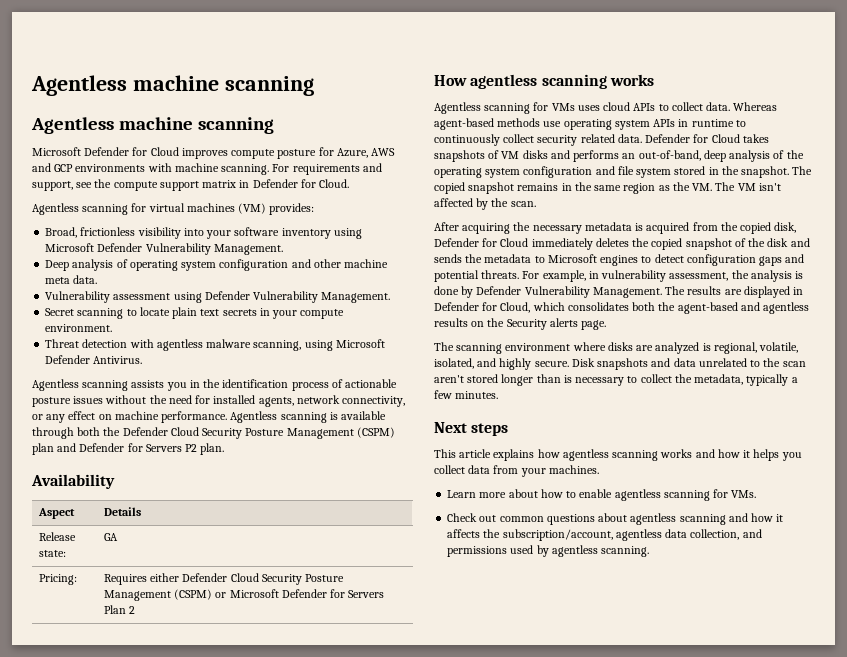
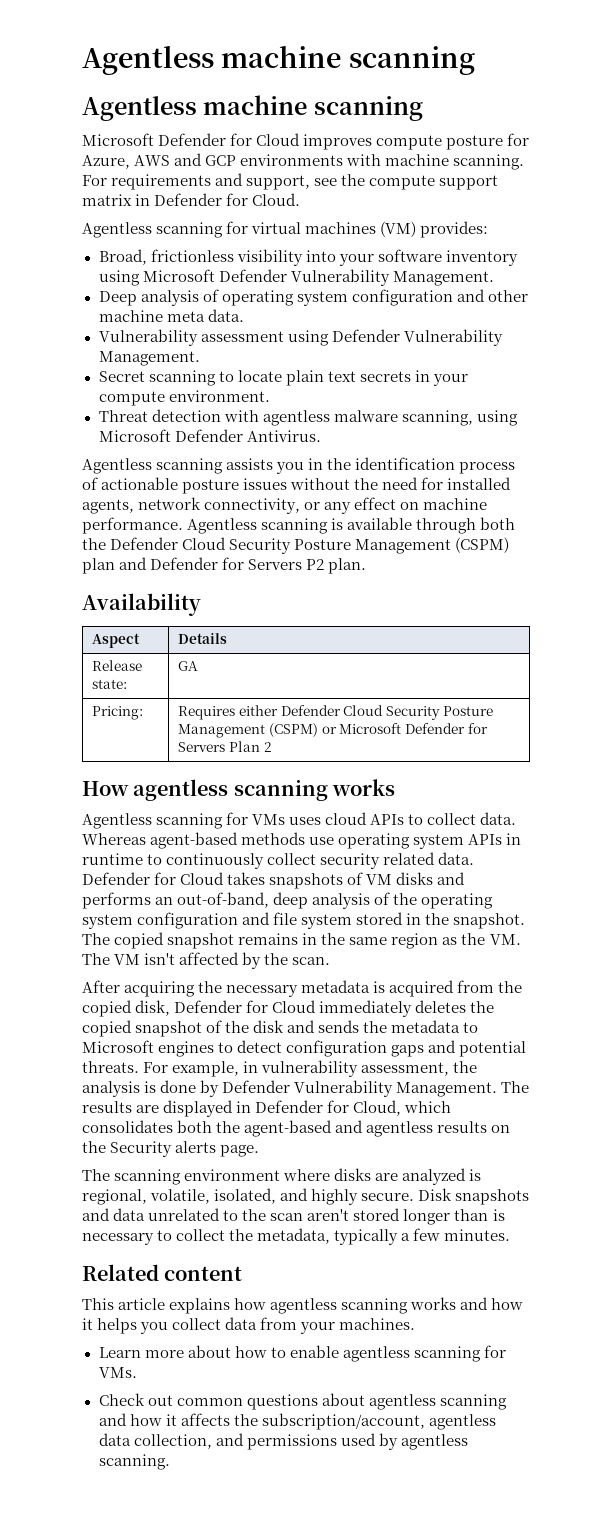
[434,422,509,436] Next steps -> [82,1264,243,1281] Related content

